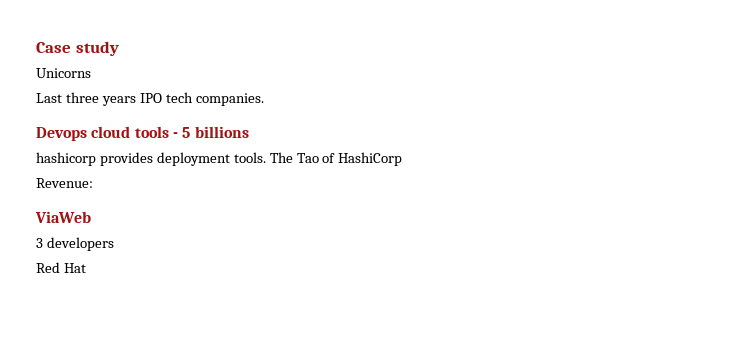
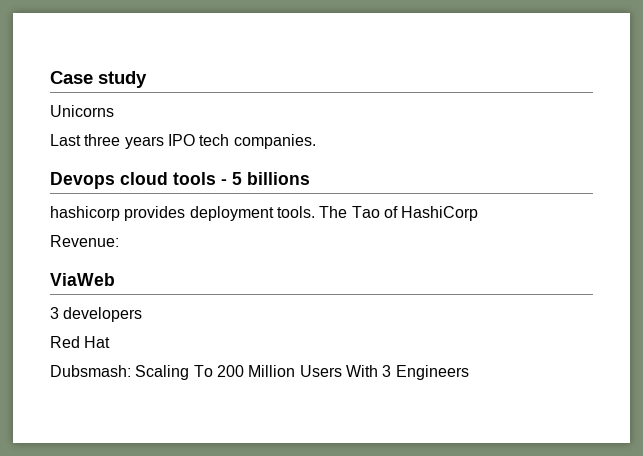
(86, 268) none -> [50,365,469,380] // Dubsmash: Scaling To 200 Million Users With 3 Engineers

